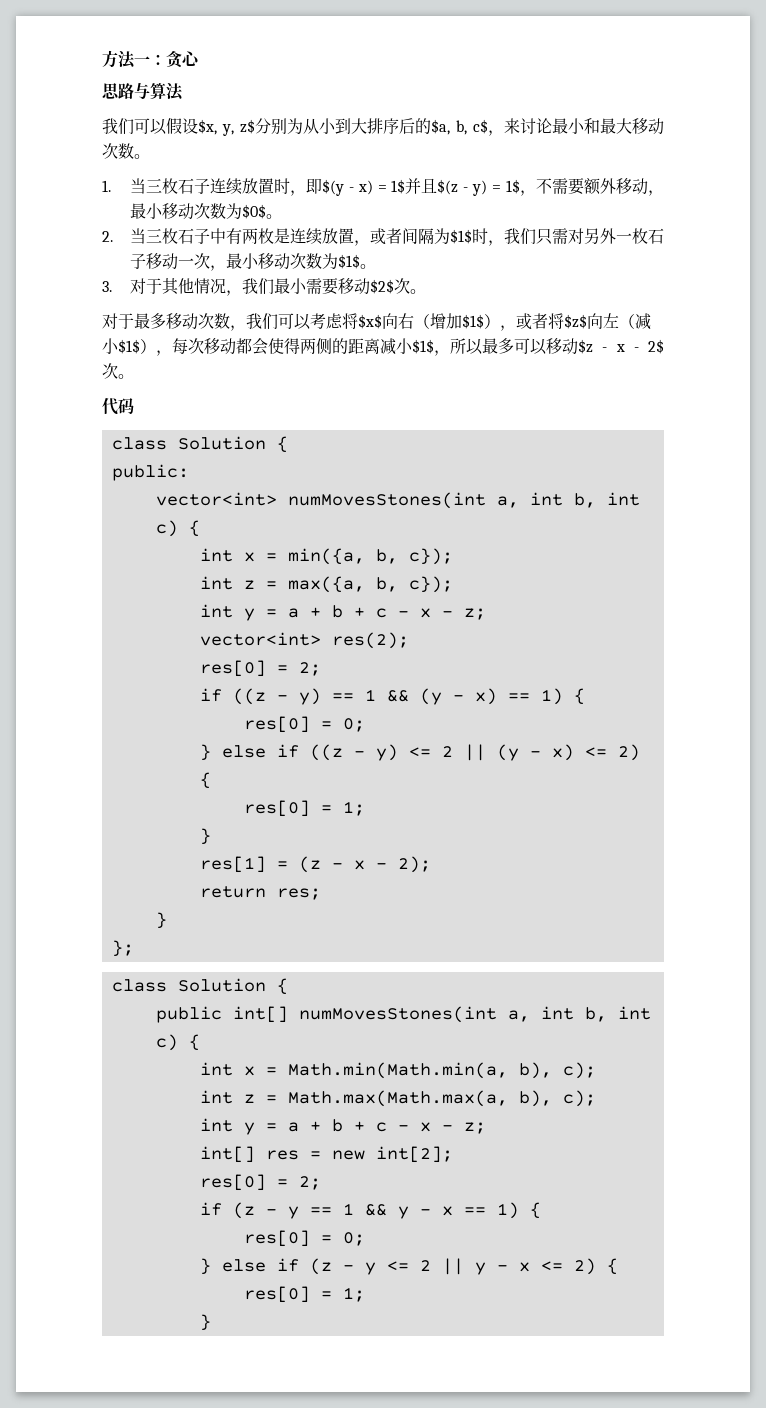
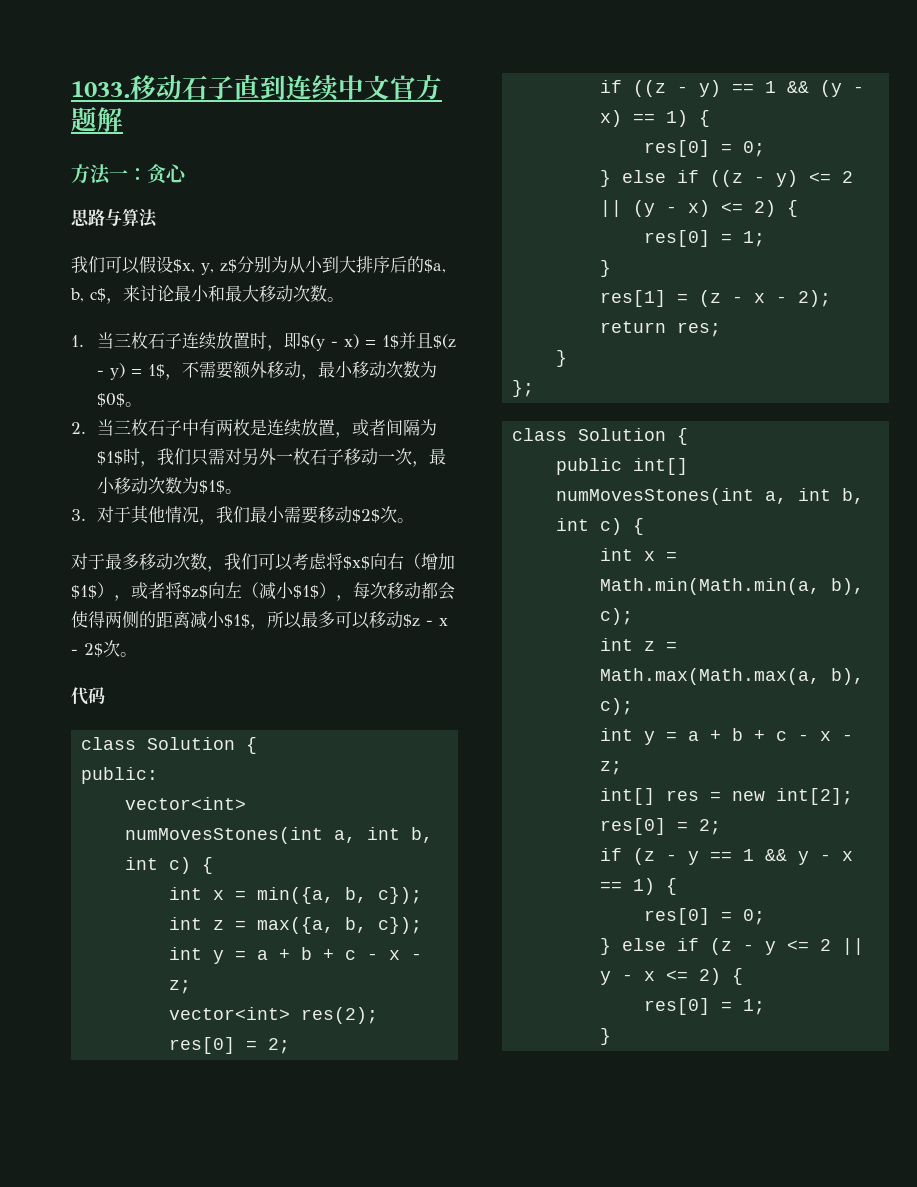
(102, 59) none -> [71,74,442,101] [71,106,123,132] 1033.移动石子直到连续中文官方题解 //

